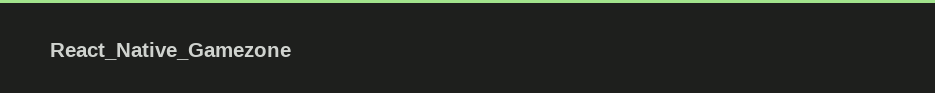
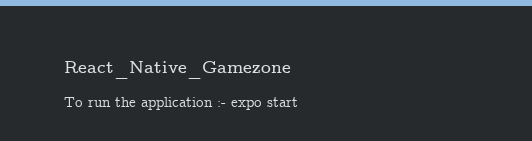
(291, 51) none -> [64,97,298,110] // To run the application :- expo start

